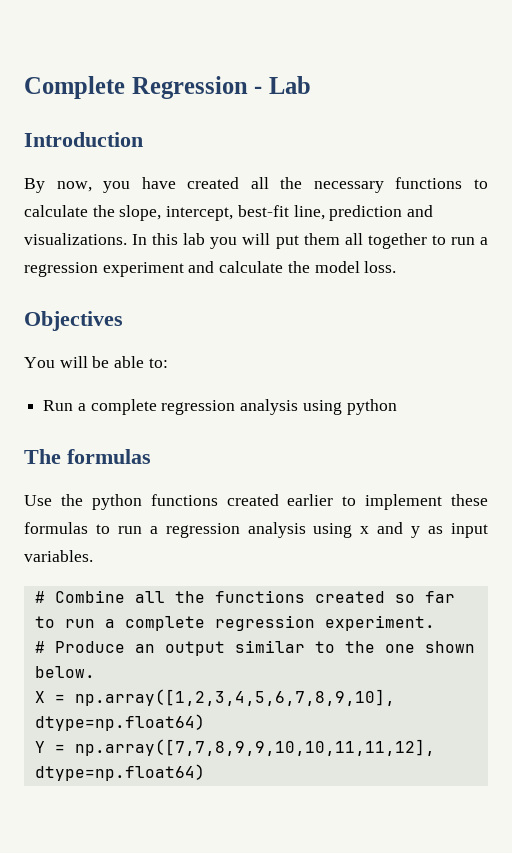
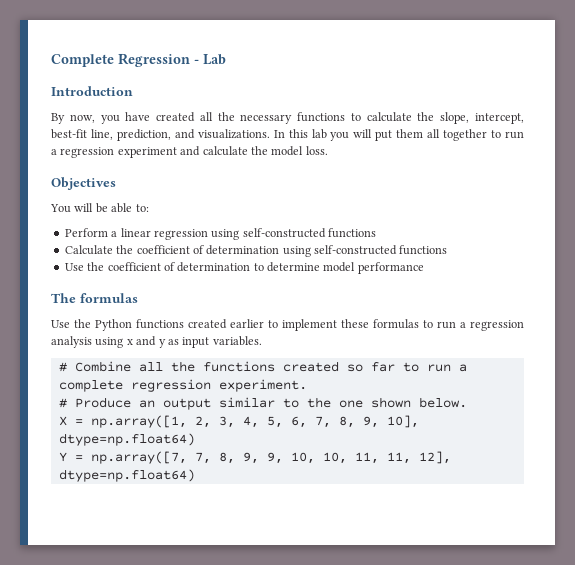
[329,205,403,221] prediction -> [116,129,171,141] prediction,
[43,399,397,415] Run a complete regression analysis using python -> [64,228,376,240] [64,245,448,257] [64,262,424,274] Perform a linear regression using self-constructed functions // Calculate the coefficient of determination using self-constructed functions // Use the coefficient of determination to determine model performance
[91,494,142,510] python -> [95,319,132,331] Python
[74,689,395,706] [34,714,205,731] [34,739,435,756] np.array([1,2,3,4,5,6,7,8,9,10], dtype=np.float64) // Y = np.array([7,7,8,9,9,10,10,11,11,12], -> [90,415,419,428] [58,433,195,446] [58,451,451,464] np.array([1, 2, 3, 4, 5, 6, 7, 8, 9, 10], dtype=np.float64) // Y = np.array([7, 7, 8, 9, 9, 10, 10, 11, 11, 12],

